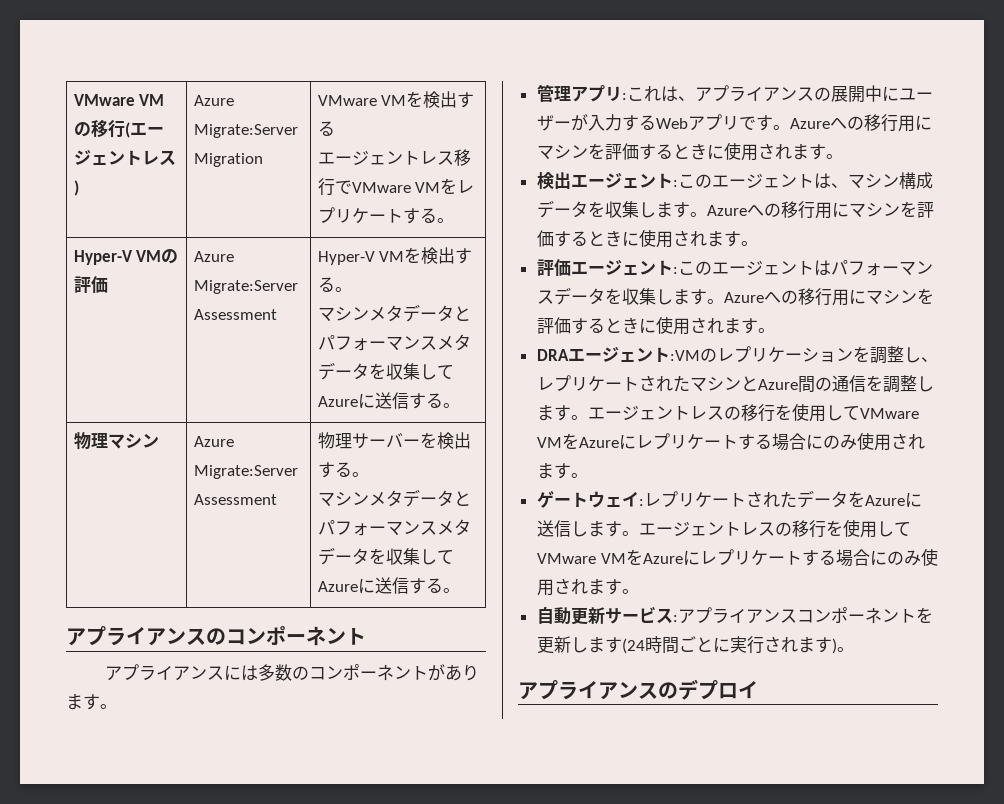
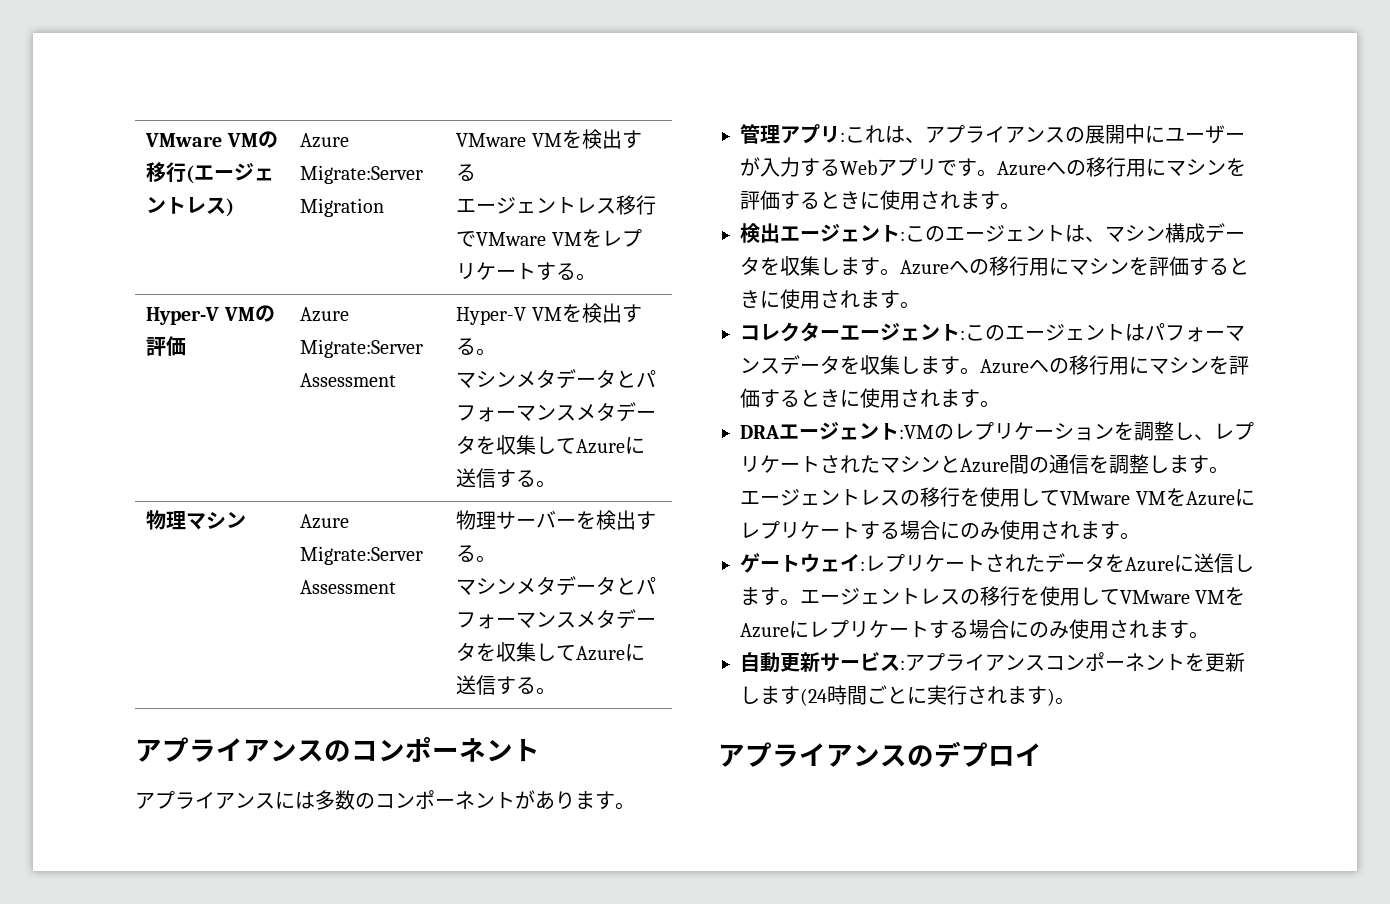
[536,259,571,277] 評価 -> [740,322,840,342] コレクター

